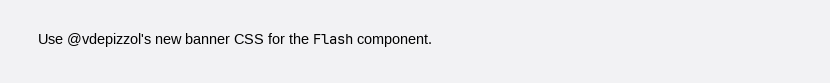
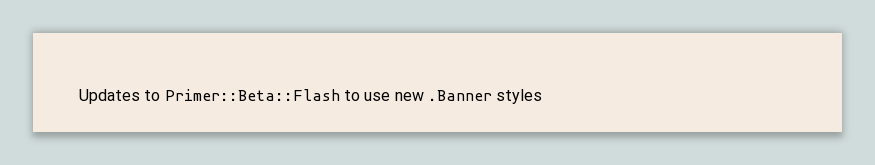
[38,33,432,47] Use @vdepizzol's new banner CSS for the Flash component. -> [79,89,543,104] Updates to Primer::Beta::Flash to use new .Banner styles

